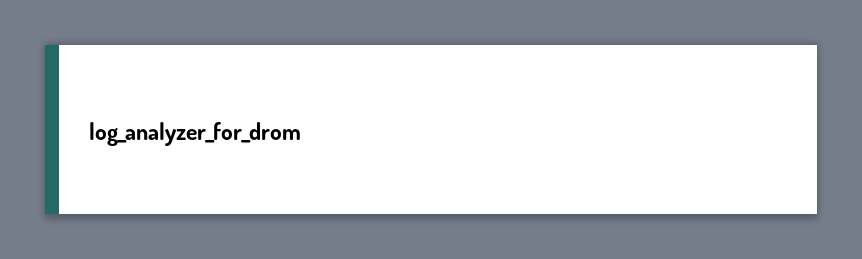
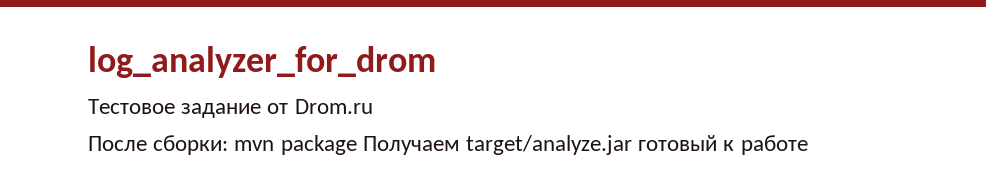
(301, 134) none -> [88,99,373,118] [88,135,808,155] // Тестовое задание от Drom.ru // После сборки: mvn package Получаем target/analyze.jar готовый к работе

